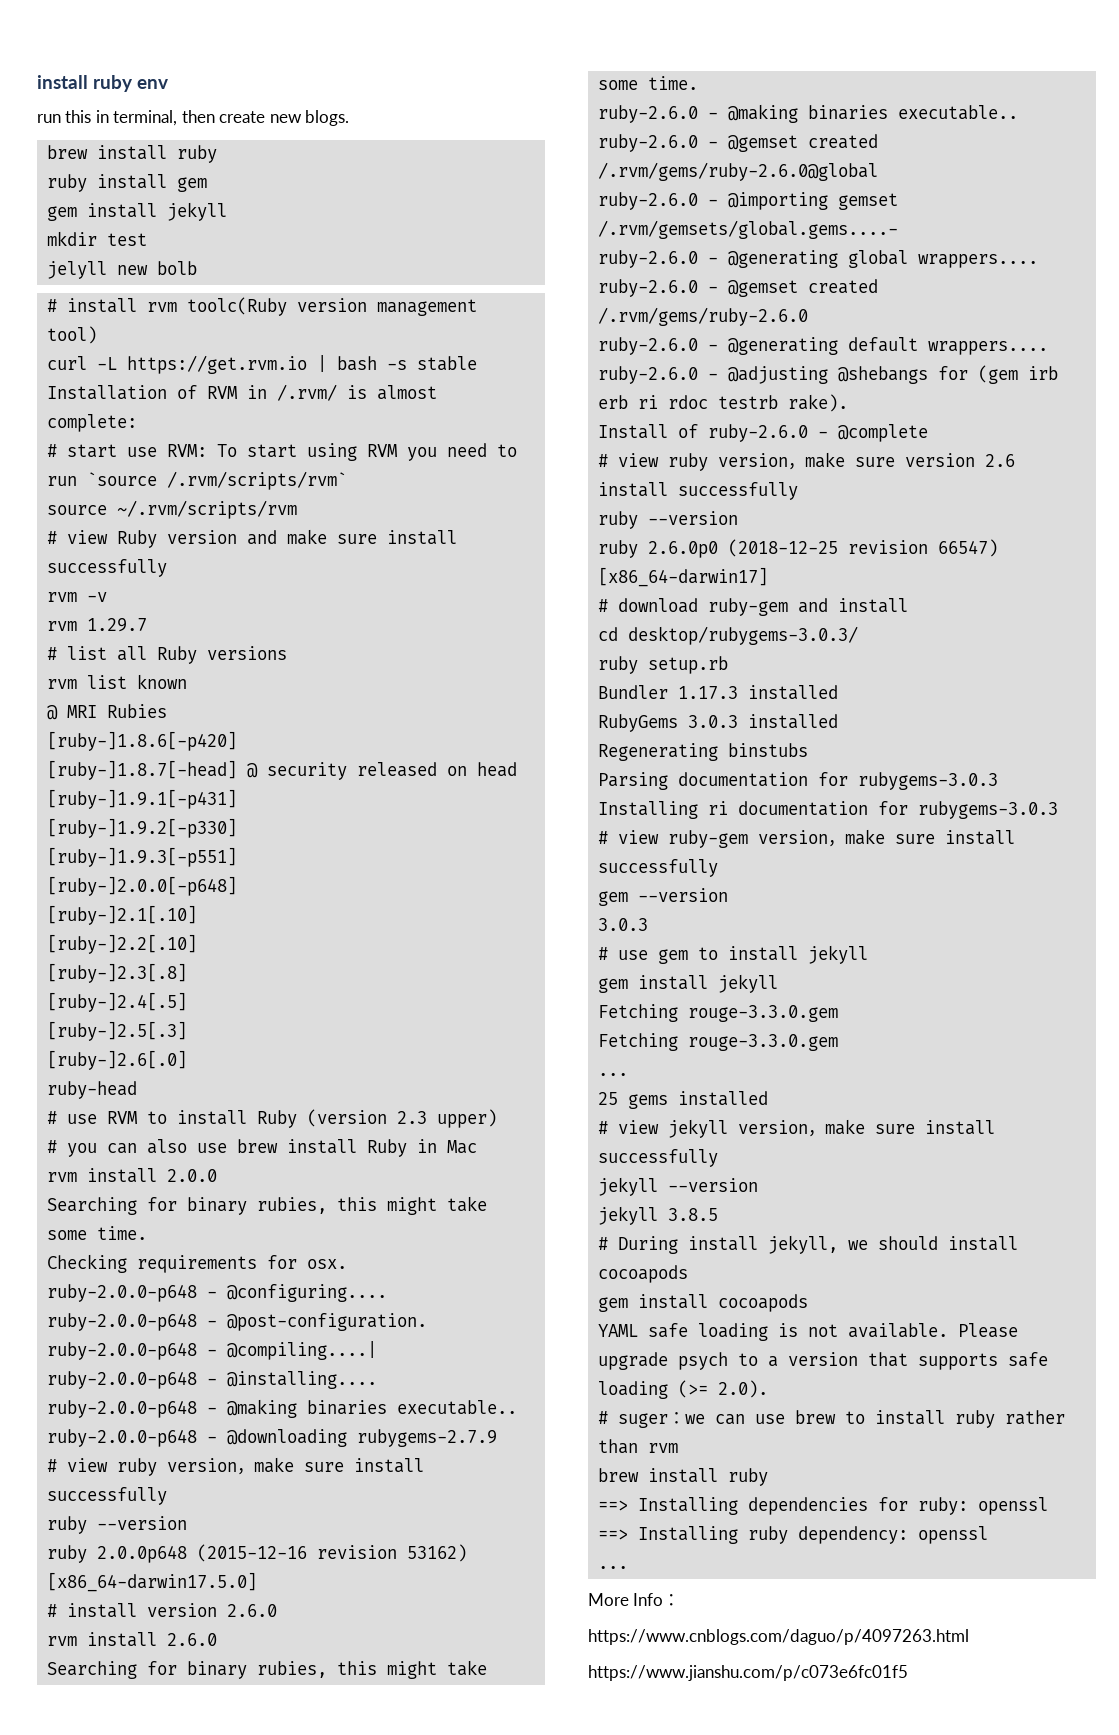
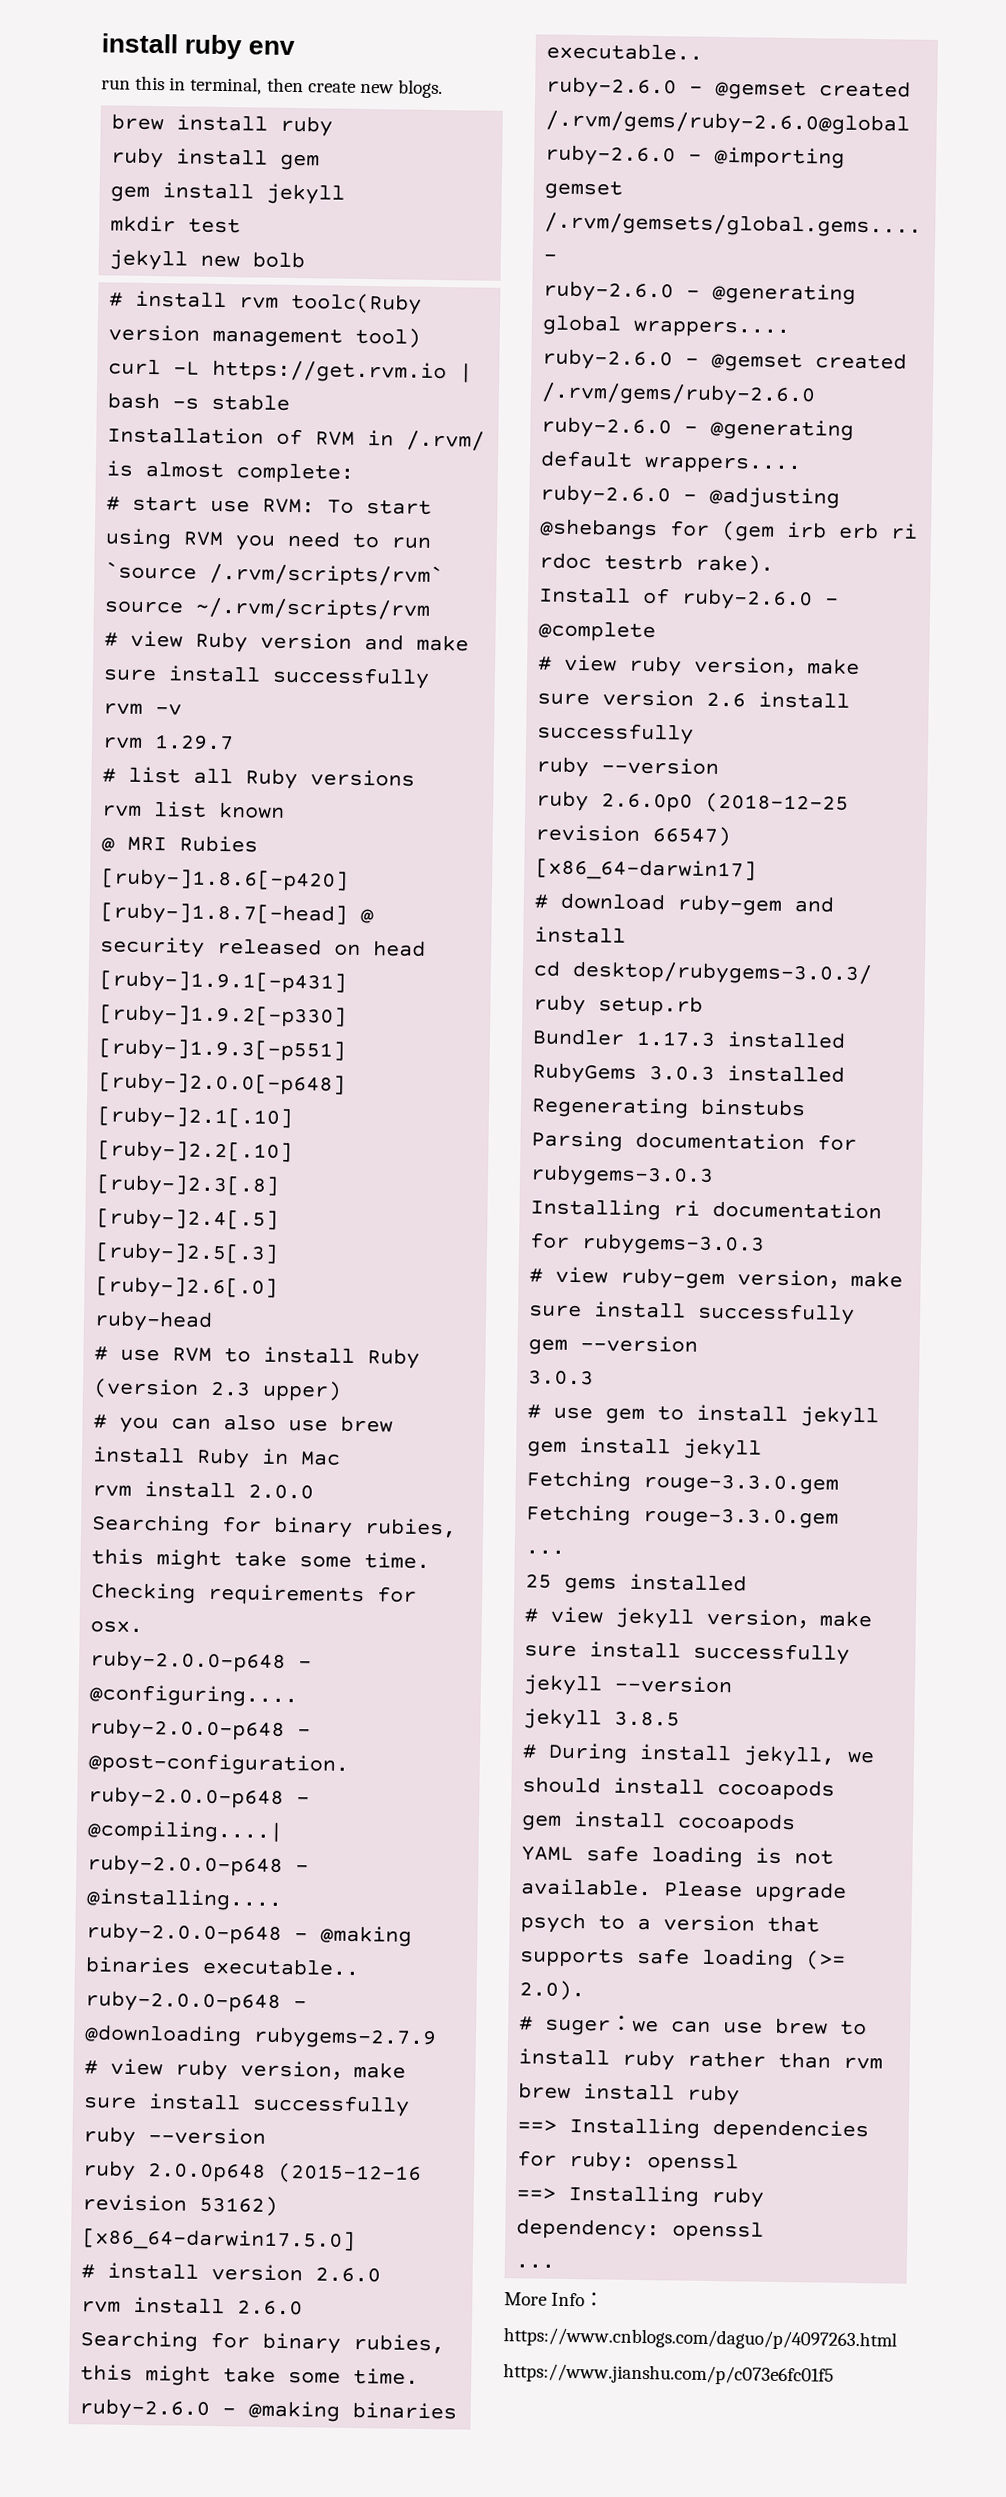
[46,261,107,279] jelyll -> [109,249,189,271] jekyll

